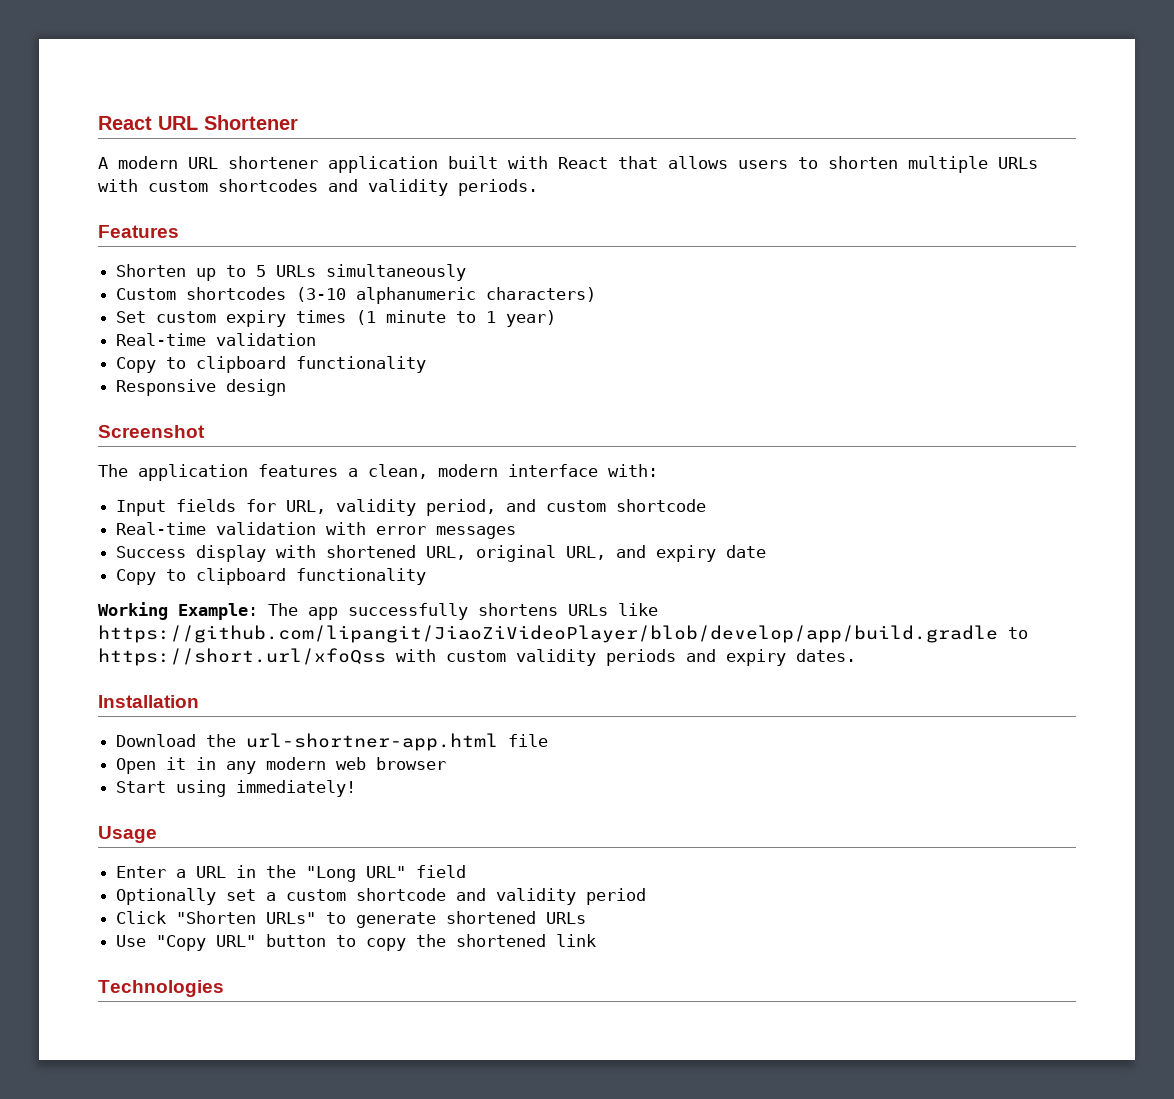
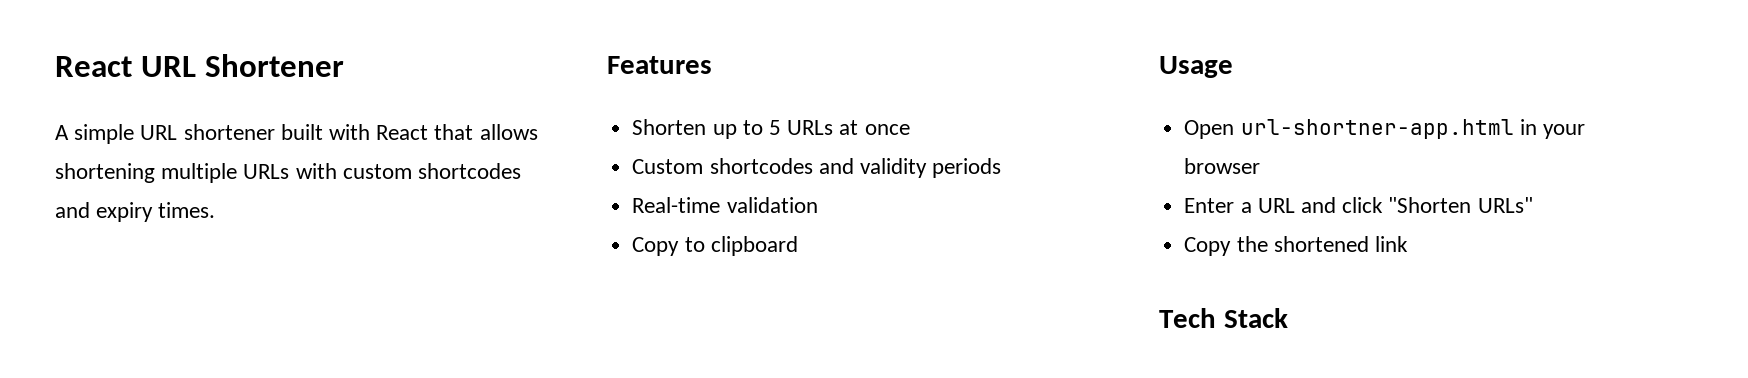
[118,156,178,169] modern -> [74,124,135,144] simple
[328,156,438,173] application -> (275, 132) none
[738,156,898,169] users to shorten -> [55,163,155,183] shortening
[368,179,538,196] validity periods. -> [96,202,216,222] expiry times.
[326,264,467,281] simultaneously -> [839,120,910,135] at once
[296,287,597,304] [116,310,557,327] (3-10 alphanumeric characters) // Set custom expiry times (1 minute to 1 year) -> [818,158,1002,178] and validity periods
[296,356,427,373] [116,379,287,396] [98,425,205,438] [98,464,658,481] [116,499,707,516] [116,522,517,539] [116,545,767,562] [116,568,427,585] [98,602,658,620] [98,625,1028,643] [98,648,856,666] [98,695,199,708] [116,733,549,751] [116,757,447,774] [116,780,357,797] [98,826,157,843] [116,865,467,882] [116,888,647,905] [116,911,587,928] [116,934,407,951] functionality // Responsive design // Screenshot // The application features a clean, modern interface with: // Input fields for URL, validity period, and custom shortcode // Real-time validation with error messages // Success display with shortened URL, original URL, and expiry date // Copy to clipboard functionality // Working Example: The app successfully shortens URLs like https://github.com/lipangit/JiaoZiVideoPlayer/blob/develop/app/build.gradle to https://short.url/xfoQss with custom validity periods and expiry dates. // Installation // Download the url-shortner-app.html file // Open it in any modern web browser // Start using immediately! // Usage // Enter a URL in the "Long URL" field // Optionally set a custom shortcode and validity period // Click "Shorten URLs" to generate shortened URLs // Use "Copy URL" button to copy -> [1159,56,1233,78] [1184,119,1585,139] [1184,158,1261,174] [1184,197,1533,213] [1184,237,1232,256] // Usage // Open url-shortner-app.html in your browser // Enter a URL and click "Shorten URLs" // Copy
[98,980,224,997] Technologies -> [1159,308,1288,328] Tech Stack

